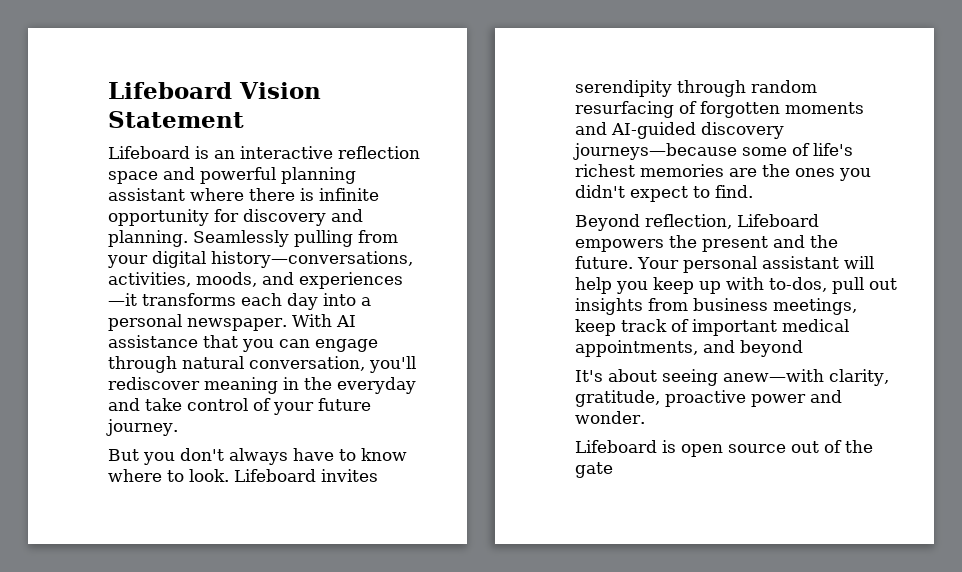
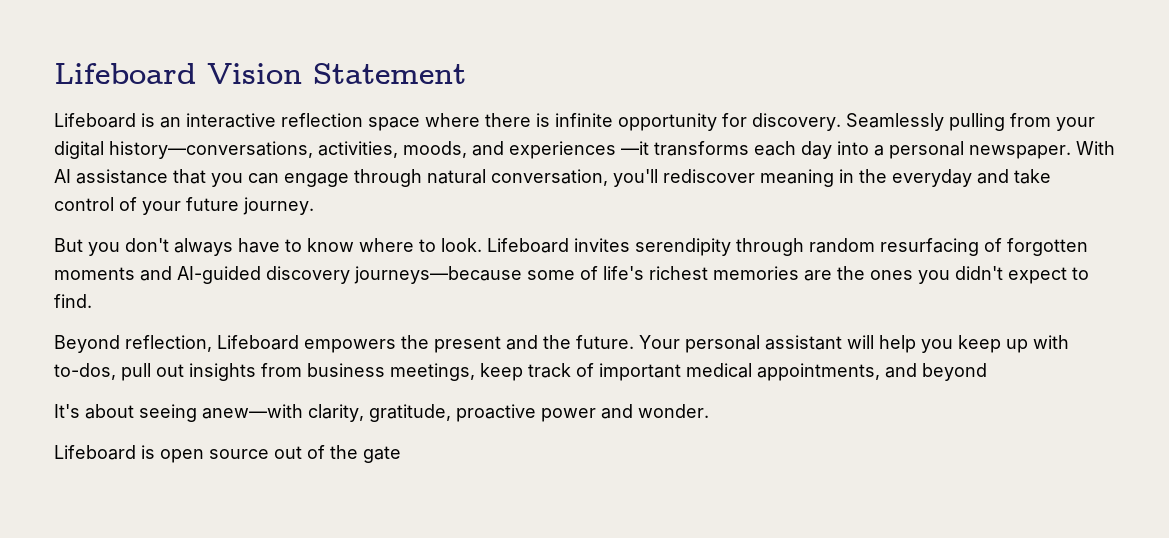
[163,167,356,184] [108,188,185,201] and powerful planning assistant -> (420, 124) none
[243,209,363,226] [108,230,188,247] discovery and planning. -> [752,113,841,131] discovery.

